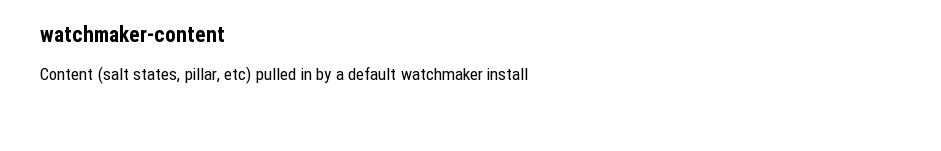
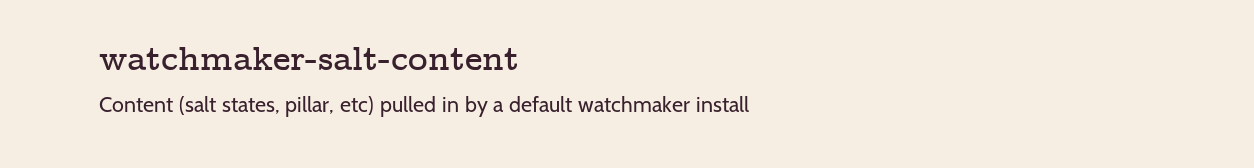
[40,25,225,42] watchmaker-content -> [99,47,519,70] watchmaker-salt-content

